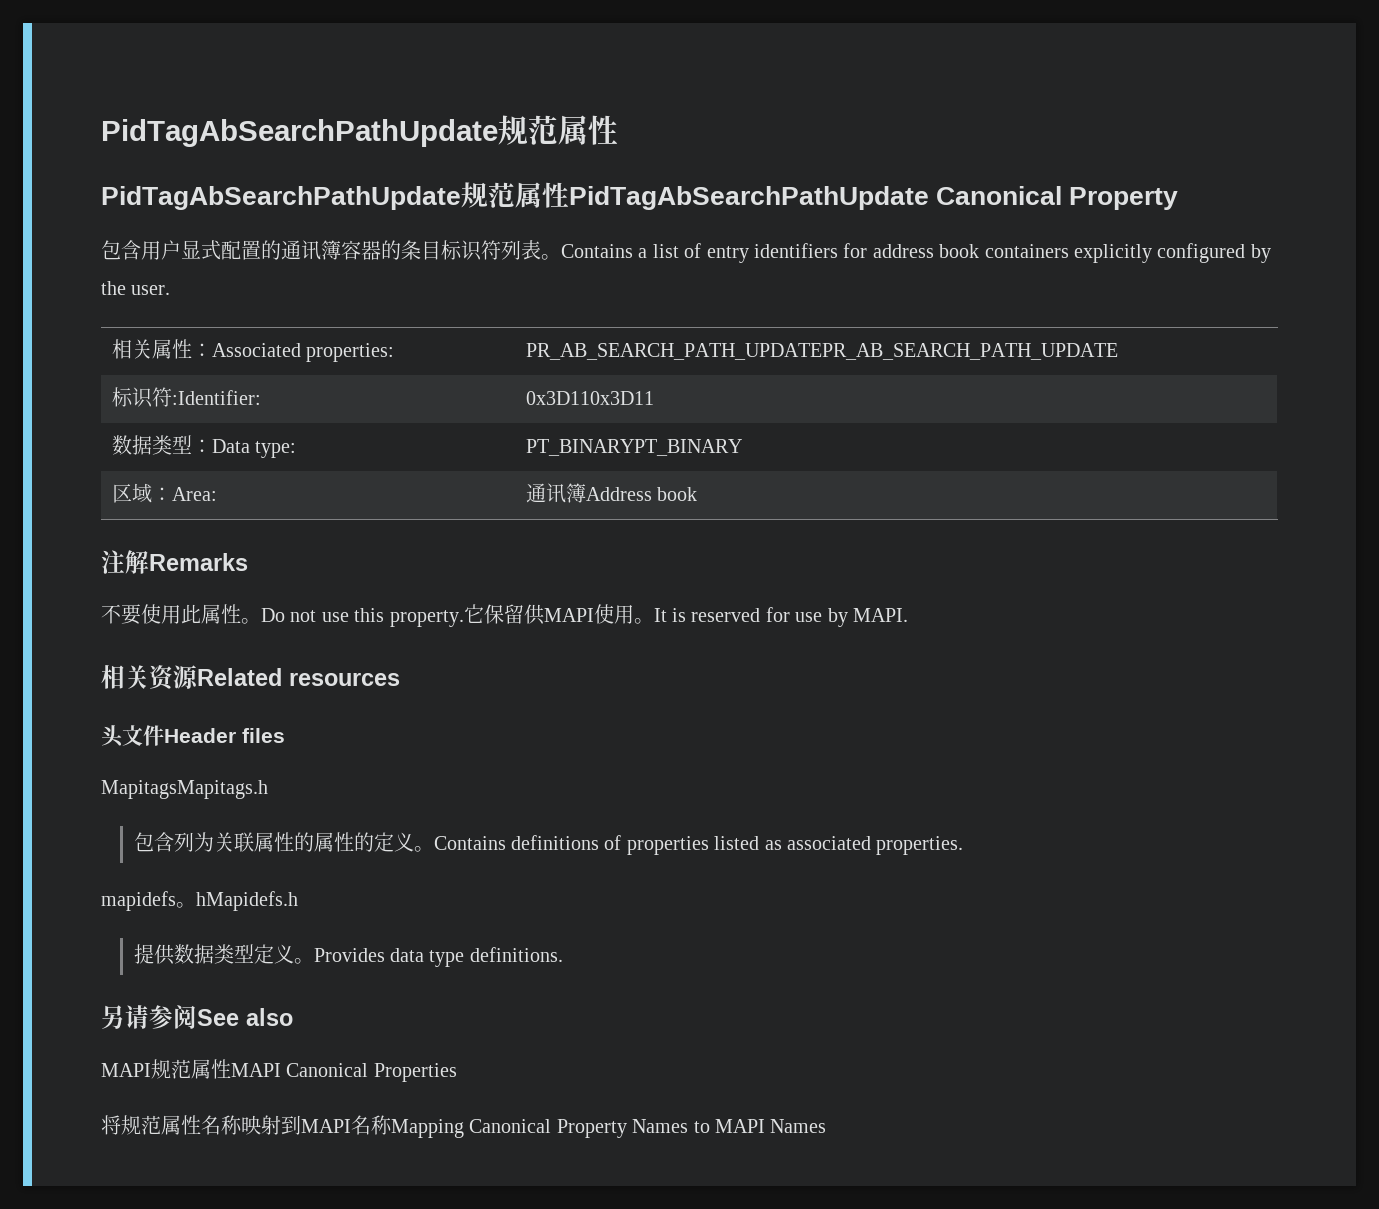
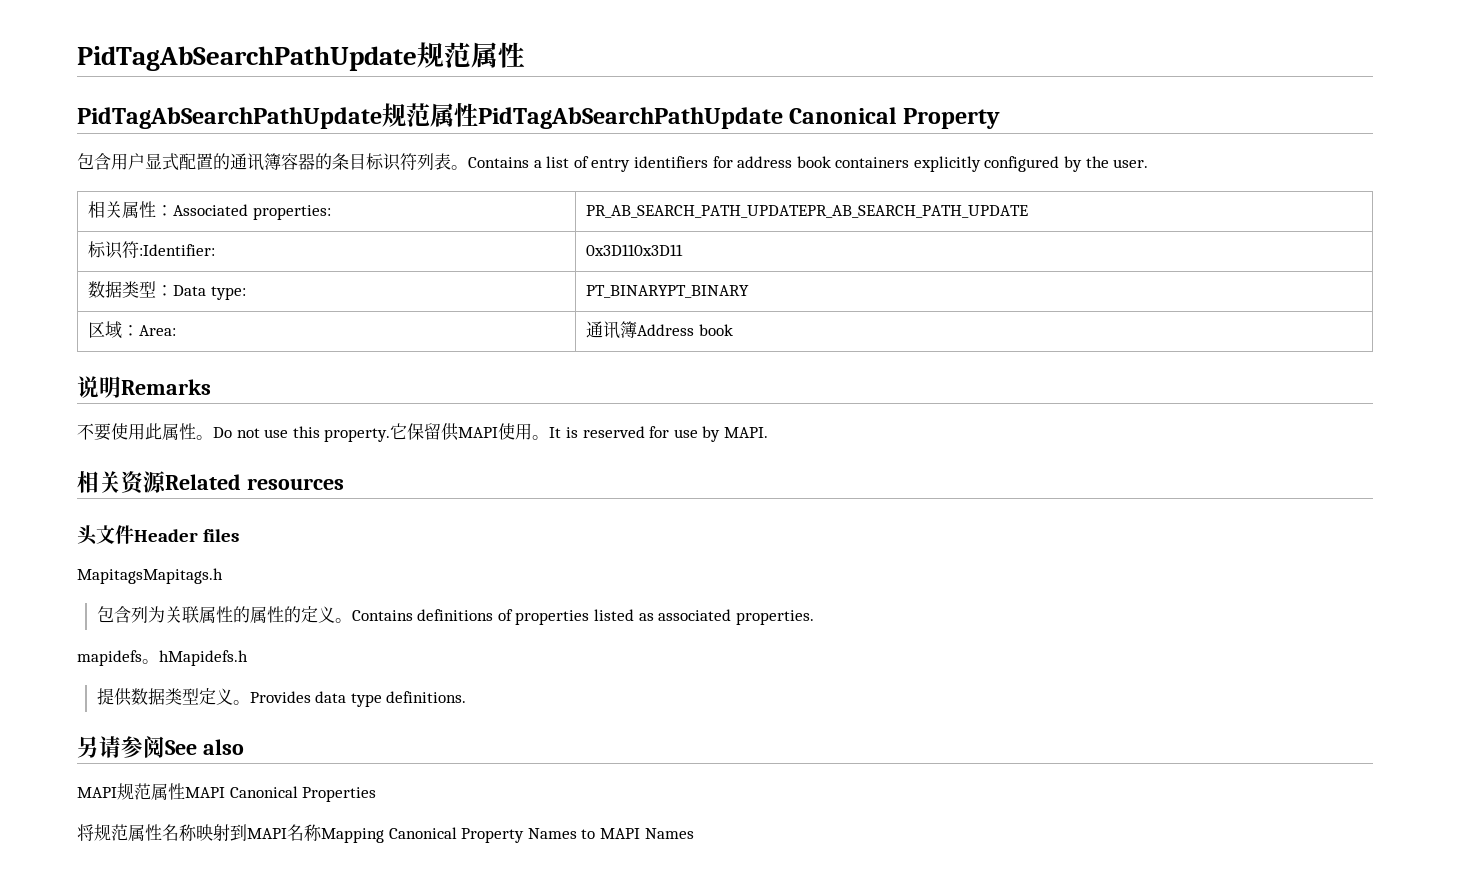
[101,550,149,574] 注解 -> [77,376,121,398] 说明

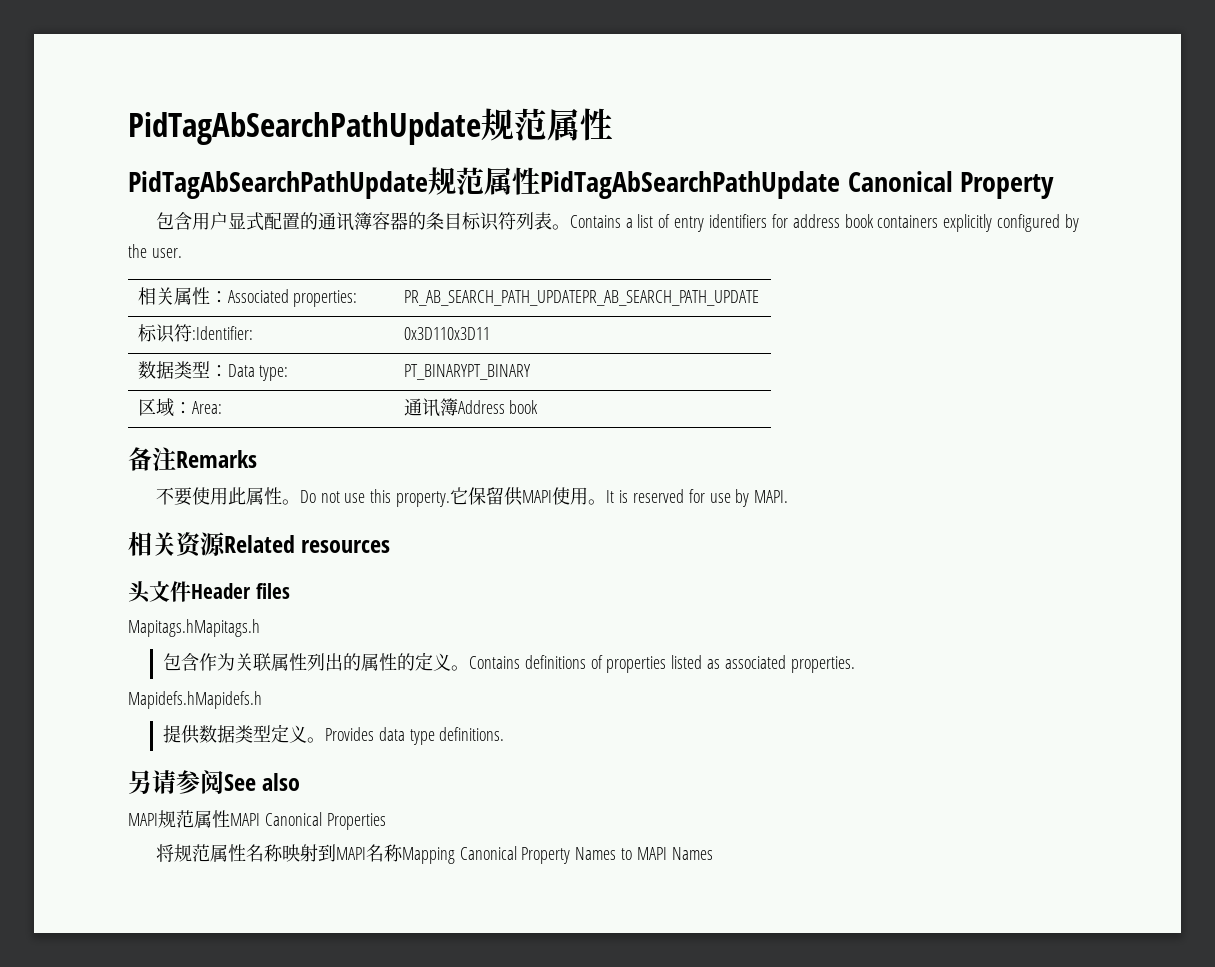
[77,376,121,398] 说明 -> [128,447,176,471] 备注
[77,568,223,584] [96,606,148,623] MapitagsMapitags.h // 包含列 -> [128,619,260,637] [162,653,217,671] Mapitags.hMapitags.h // 包含作
(233, 614) none -> [306,653,343,671] 列出
[77,650,248,666] mapidefs。hMapidefs.h -> [128,691,262,709] Mapidefs.hMapidefs.h

